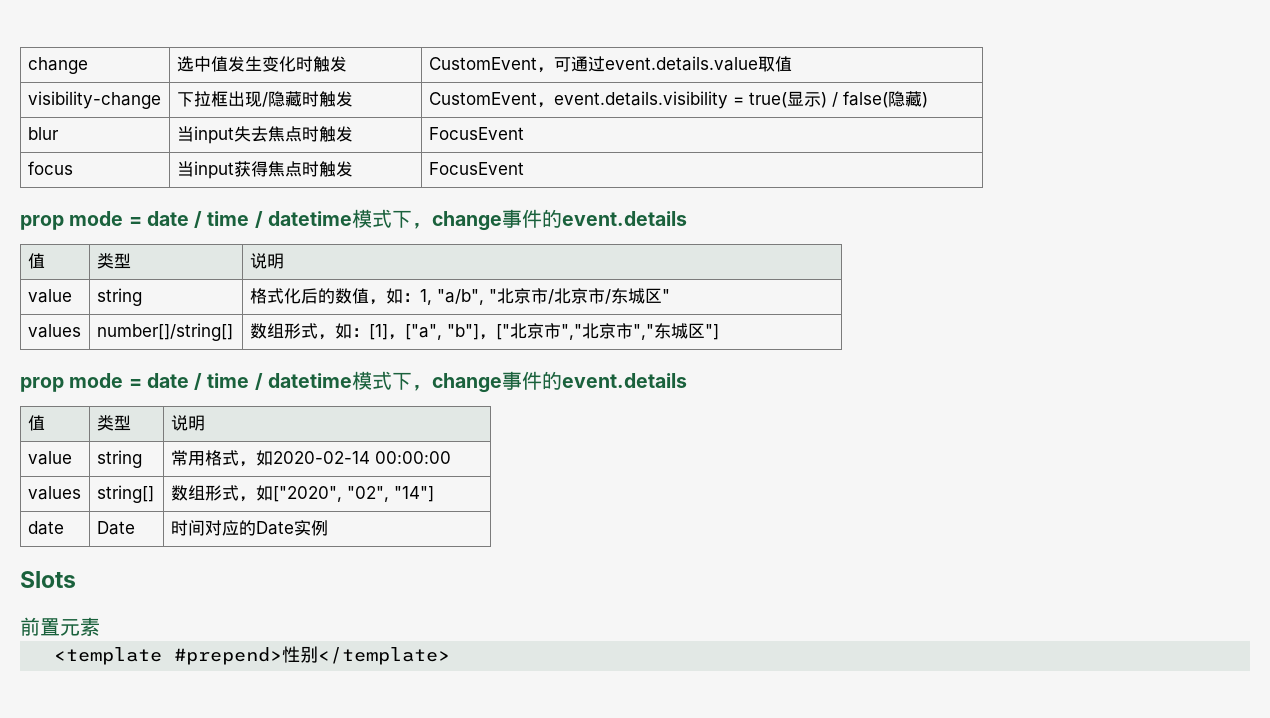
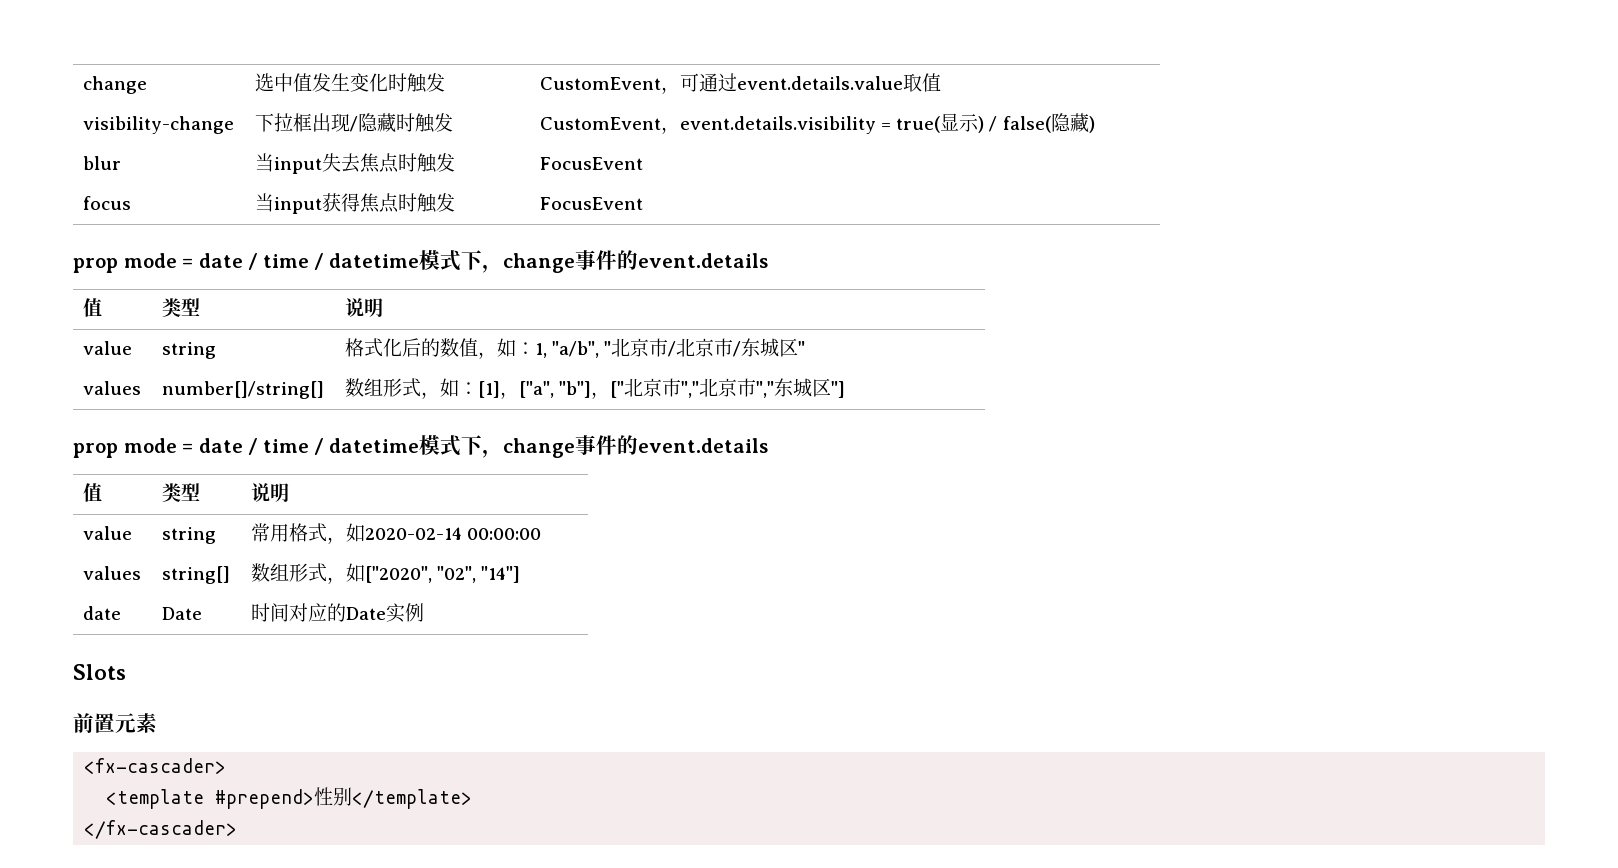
(100, 626) none -> [84,758,227,774] // <fx-cascader>
(451, 656) none -> [84,820,238,839] // </fx-cascader>

